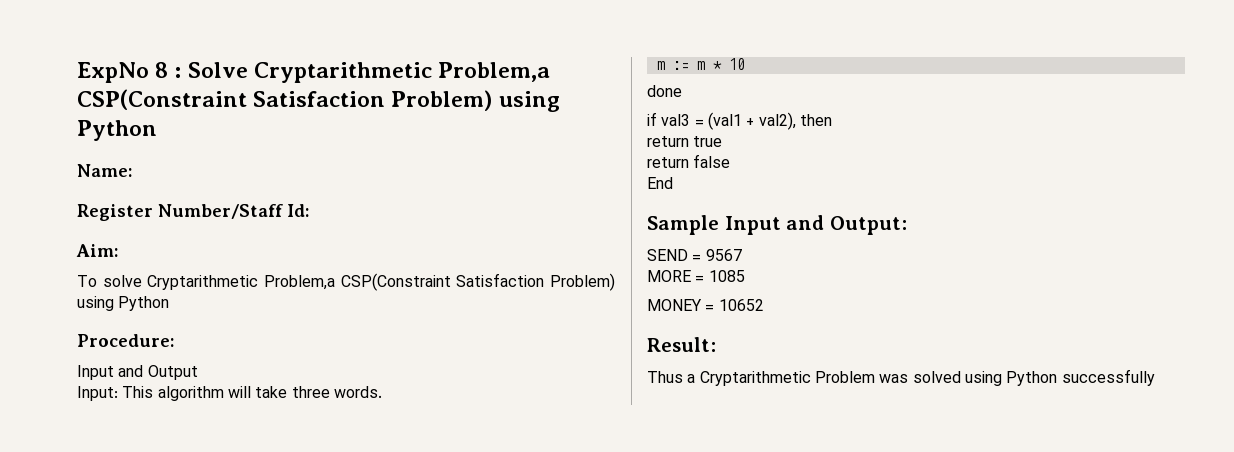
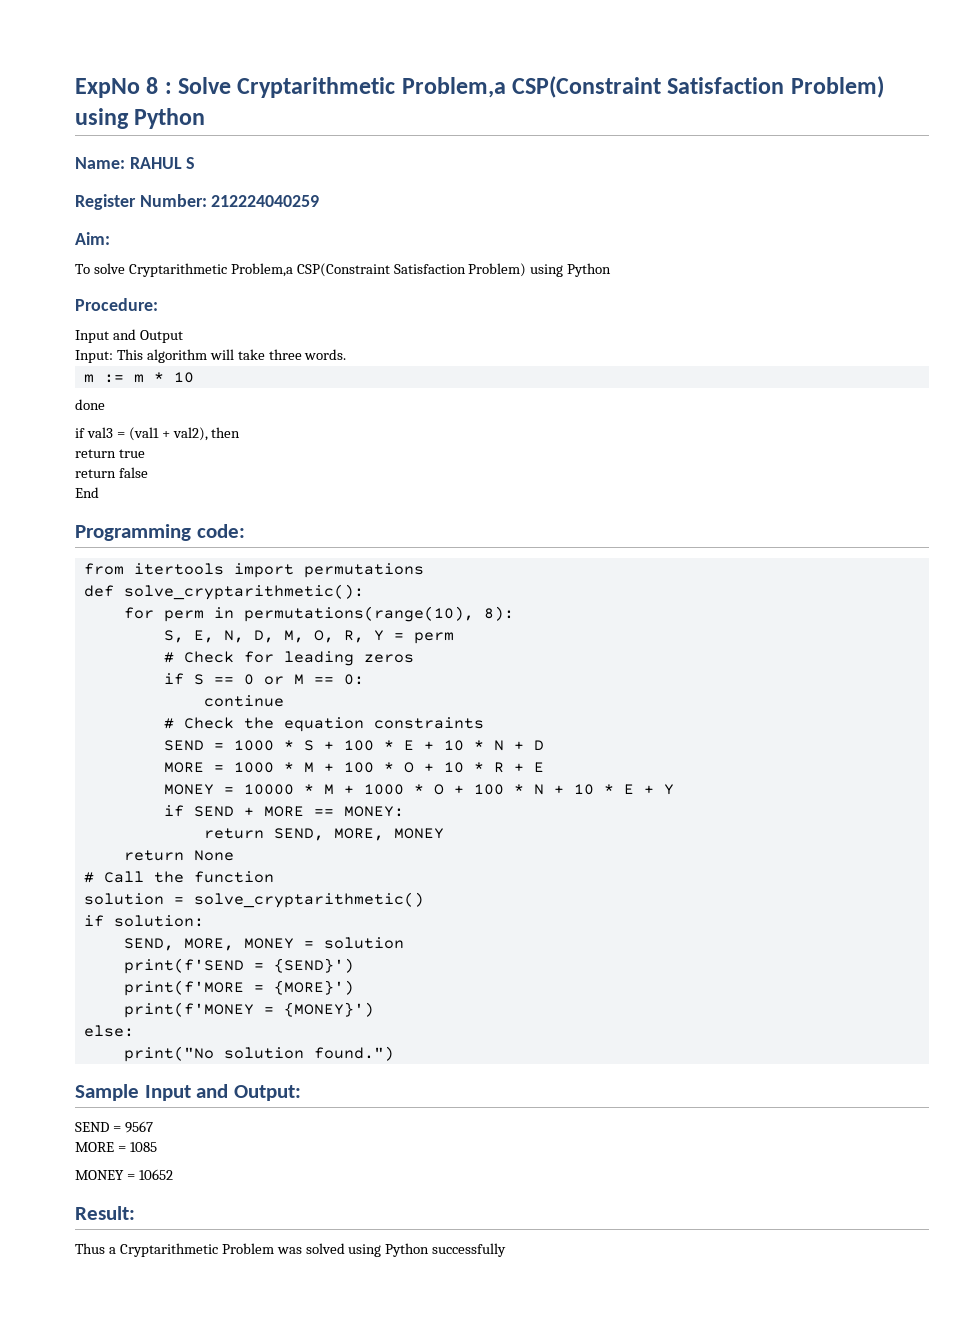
(133, 170) none -> [129,157,196,169] RAHUL S
[158,204,310,219] Number/Staff Id: -> [139,194,320,207] Number: 212224040259
(673, 183) none -> [75,524,245,541] [83,563,424,578] [83,584,364,600] [123,606,514,622] [163,630,454,644] [163,651,414,666] [163,673,364,685] [203,695,284,707] [163,717,484,732] [163,740,544,751] [163,762,544,773] [163,784,674,795] [163,805,404,817] [203,828,444,841] [123,850,234,861] [83,871,274,883] [83,892,424,908] [83,915,204,927] [123,937,404,951] [123,958,354,974] [123,980,354,996] [123,1002,374,1018] [83,1025,134,1037] [123,1046,394,1062] // Programming code: // from itertools import permutations // def solve_cryptarithmetic(): // for perm in permutations(range(10), 8): // S, E, N, D, M, O, R, Y = perm // # Check for leading zeros // if S == 0 or M == 0: // continue // # Check the equation constraints // SEND = 1000 * S + 100 * E + 10 * N + D // MORE = 1000 * M + 100 * O + 10 * R + E // MONEY = 10000 * M + 1000 * O + 100 * N + 10 * E + Y // if SEND + MORE == MONEY: // return SEND, MORE, MONEY // return None // # Call the function // solution = solve_cryptarithmetic() // if solution: // SEND, MORE, MONEY = solution // print(f'SEND = {SEND}') // print(f'MORE = {MORE}') // print(f'MONEY = {MONEY}') // else: // print("No solution found.")

